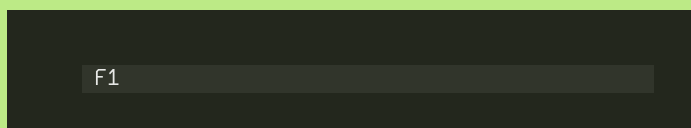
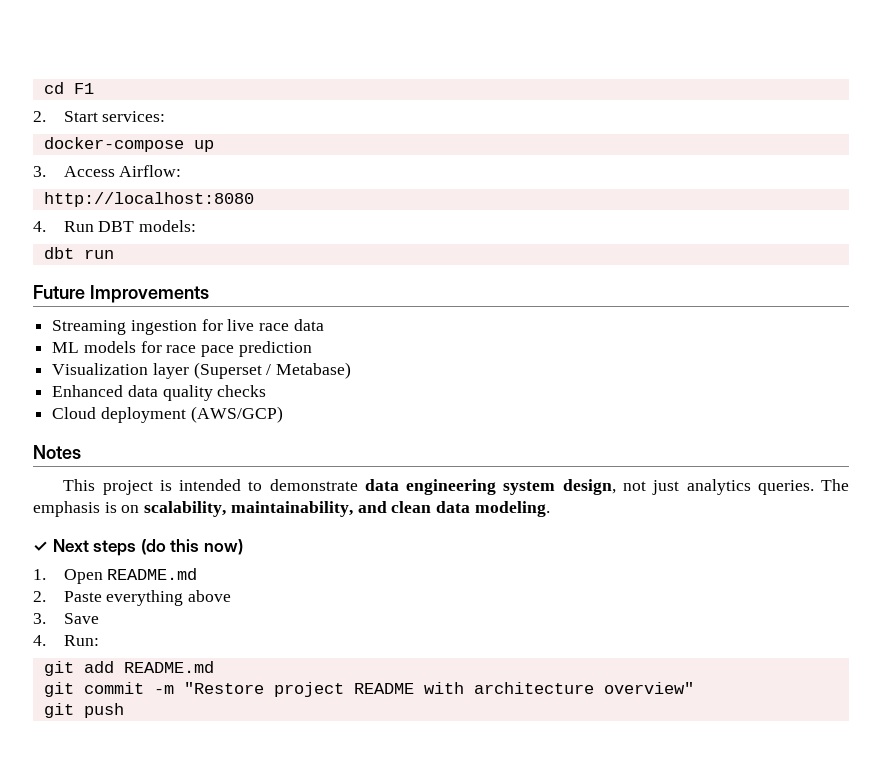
(94, 77) none -> [43,82,64,94] cd
(121, 77) none -> [33,111,166,122] [43,137,214,152] [33,165,182,177] [43,192,254,207] [33,220,197,232] [43,247,114,259] [33,285,209,303] [52,319,324,335] [52,341,312,357] [52,362,352,379] [52,385,267,401] [52,406,283,423] [33,445,81,459] [63,479,849,495] [33,501,550,517] [33,539,243,556] [33,568,198,584] [33,590,232,606] [33,613,99,624] [33,635,99,646] [43,661,214,676] [43,682,694,697] [43,703,124,718] // 2. Start services: // docker-compose up // 3. Access Airflow: // http://localhost:8080 // 4. Run DBT models: // dbt run // Future Improvements // Streaming ingestion for live race data // ML models for race pace prediction // Visualization layer (Superset / Metabase) // Enhanced data quality checks // Cloud deployment (AWS/GCP) // Notes // This project is intended to demonstrate data engineering system design, not just analytics queries. The emphasis is on scalability, maintainability, and clean data modeling. // ✓ Next steps (do this now) // 1. Open README.md // 2. Paste everything above // 3. Save // 4. Run: // git add README.md // git commit -m "Restore project README with architecture overview" // git push

